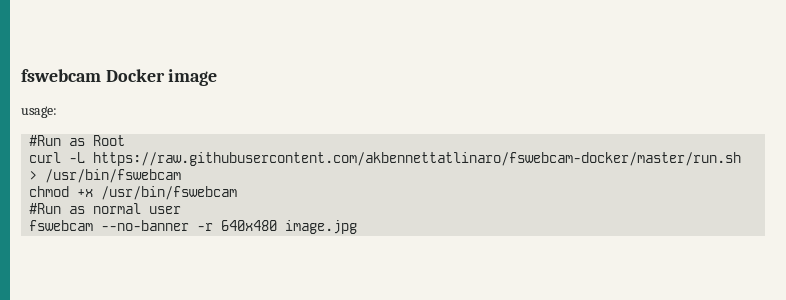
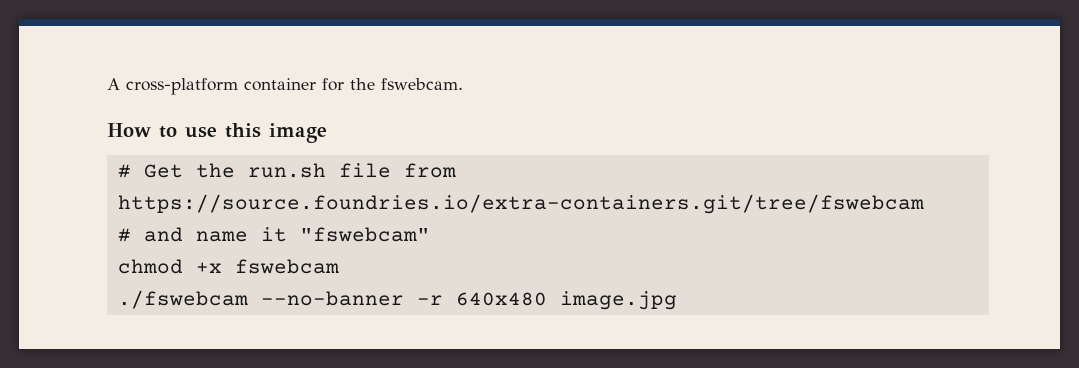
[21,69,218,86] [21,106,57,118] [29,135,126,146] [29,152,742,166] [29,169,182,183] [29,186,238,200] [29,203,182,214] [29,220,94,231] fswebcam Docker image // usage: // #Run as Root // curl -L https://raw.githubusercontent.com/akbennettatlinaro/fswebcam-docker/master/run.sh > /usr/bin/fswebcam // chmod +x /usr/bin/fswebcam // #Run as normal user // fswebcam -> [107,78,463,95] [107,123,327,143] [117,163,456,178] [117,194,924,214] [117,227,430,242] [117,259,339,274] [117,290,248,309] A cross-platform container for the fswebcam. // How to use this image // # Get the run.sh file from https://source.foundries.io/extra-containers.git/tree/fswebcam // # and name it "fswebcam" // chmod +x fswebcam // ./fswebcam

